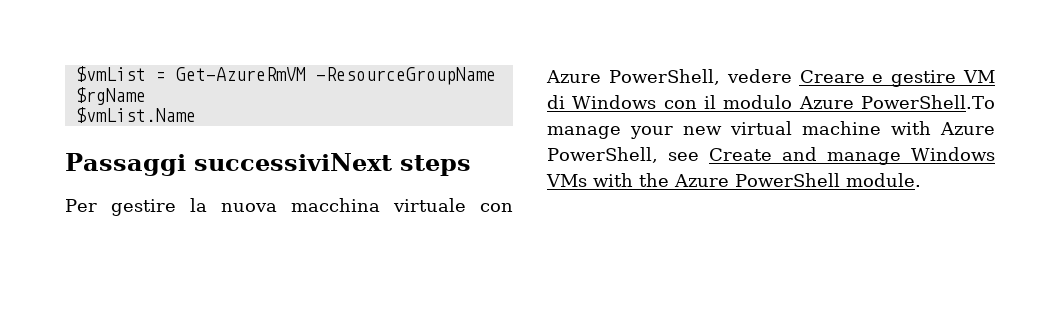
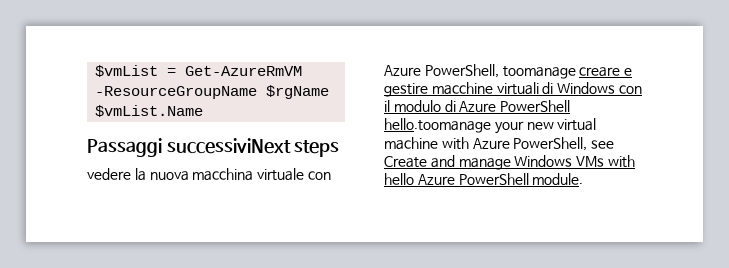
[65,199,176,216] Per gestire -> [87,168,131,180] vedere
[726,69,995,87] vedere Creare e gestire VM -> [502,66,633,79] [384,82,539,97] toomanage creare e gestire macchine virtuali
[798,95,996,109] [547,126,621,139] Azure PowerShell.To manage -> [444,100,571,112] [384,118,491,133] di Azure PowerShell hello.toomanage
[639,173,669,187] the -> [384,173,414,185] hello

